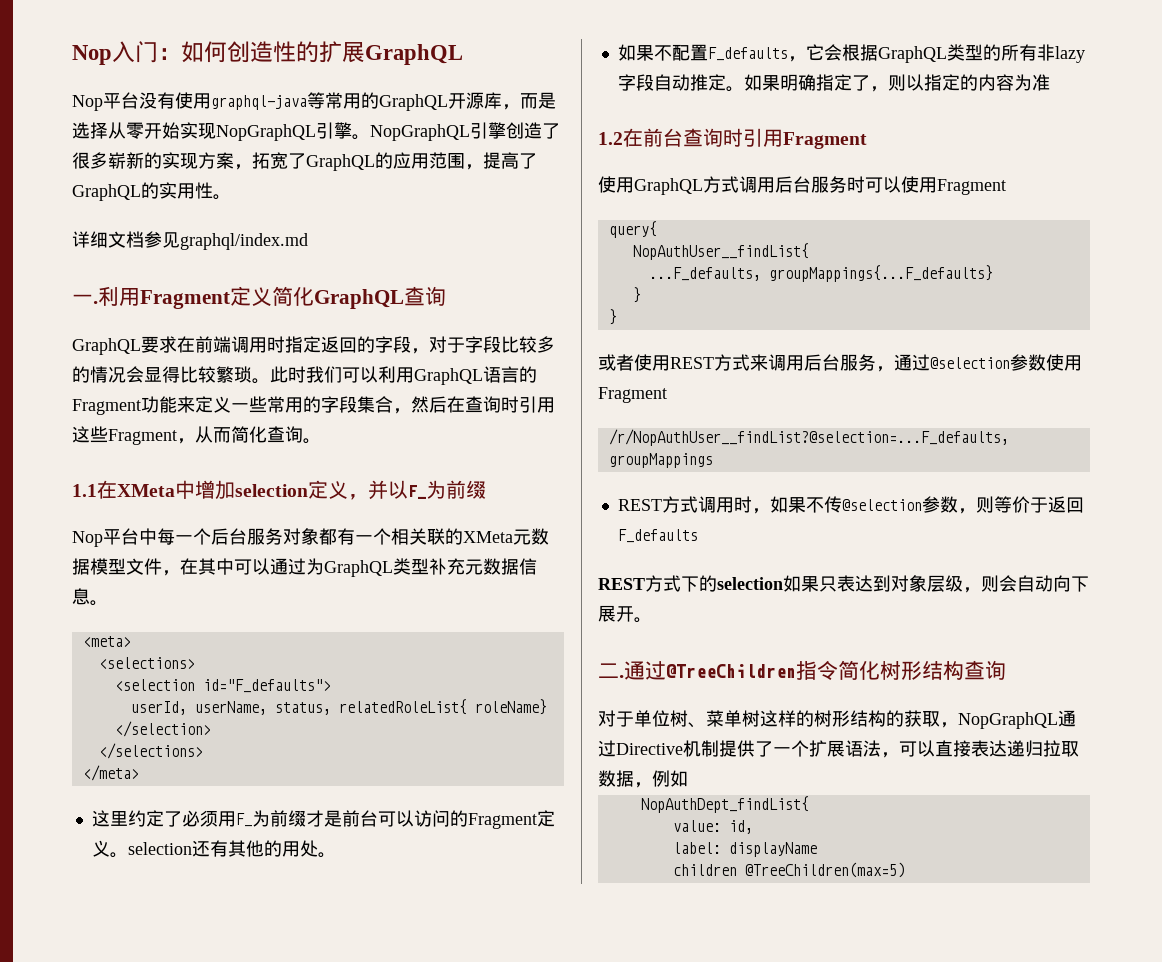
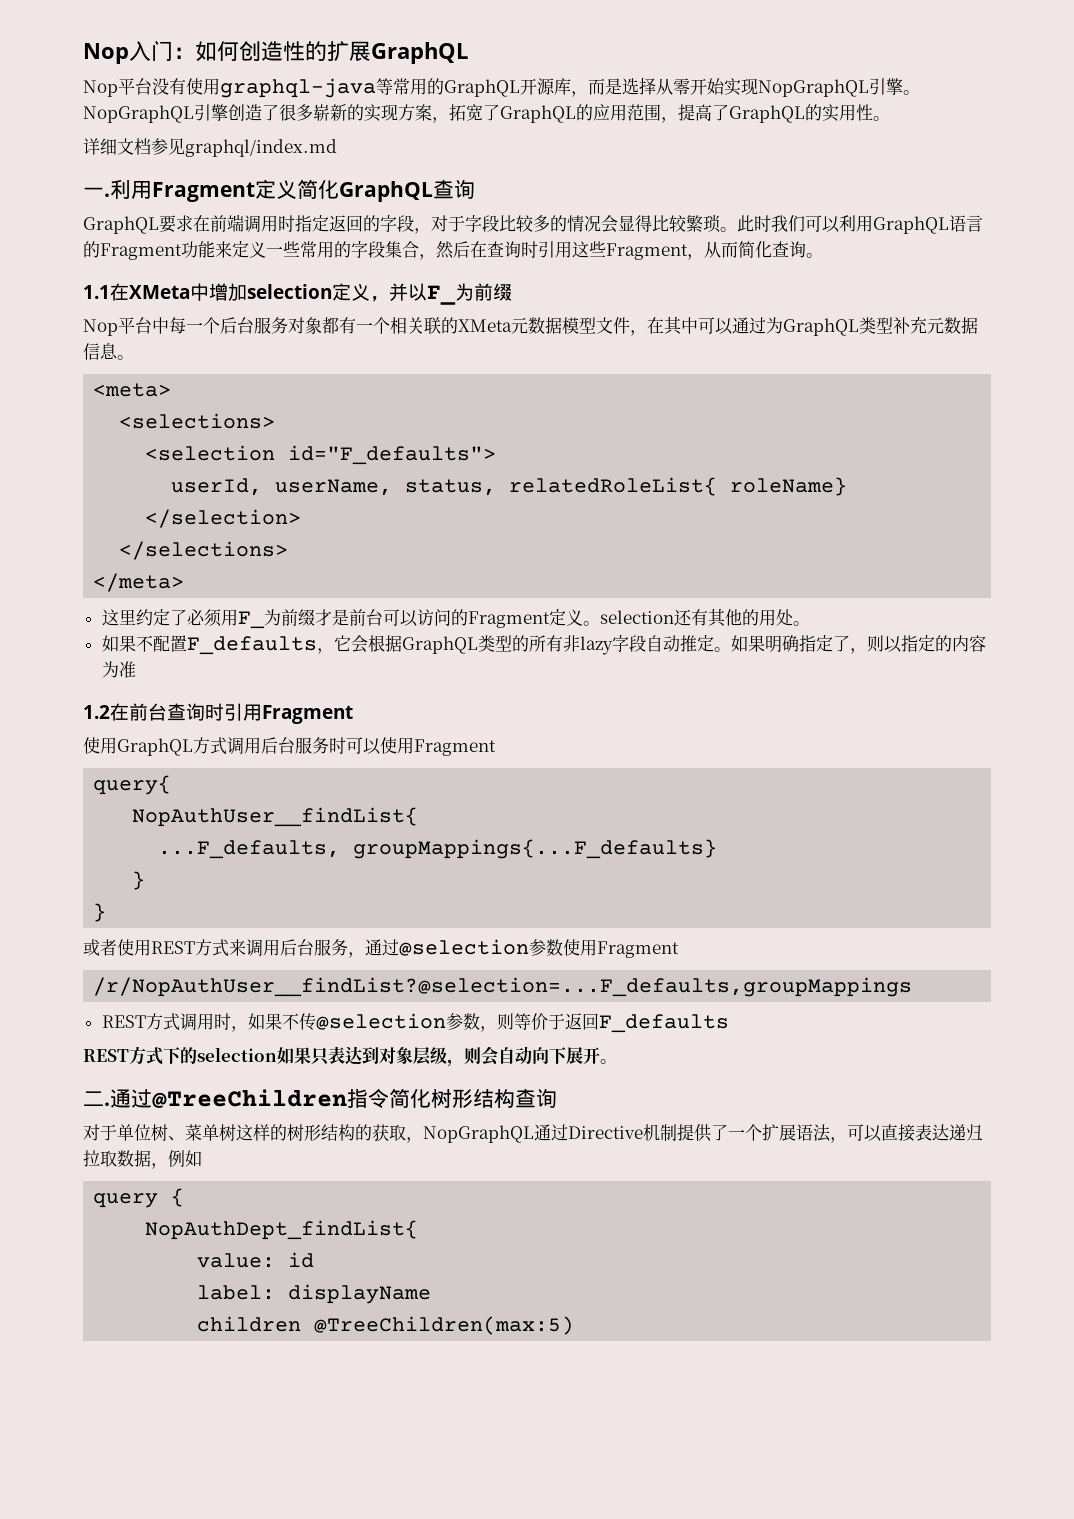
(688, 778) none -> [93,1188,185,1208] // query {
[728,820,753,834] id, -> [288,1252,315,1268] id
[744,862,905,878] @TreeChildren(max=5) -> [314,1316,575,1335] @TreeChildren(max:5)

